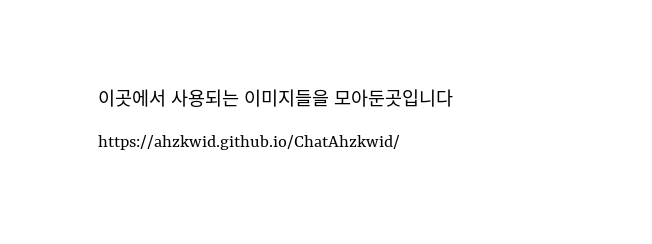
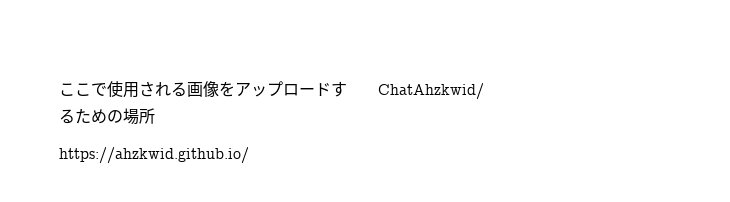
[98,89,453,107] 이곳에서 사용되는 이미지들을 모아둔곳입니다 -> [59,81,347,98] [59,108,155,125] ここで使用される画像をアップロードするための場所

